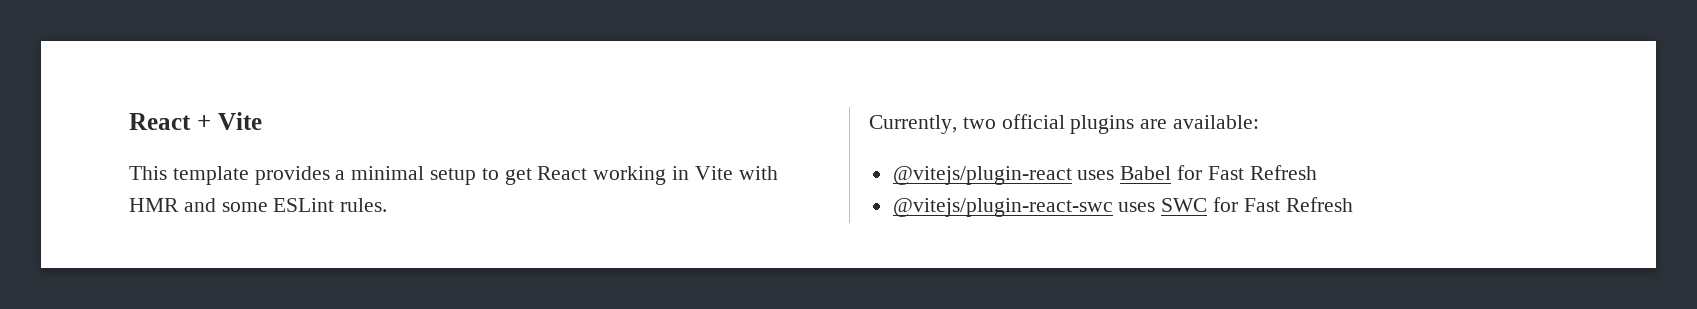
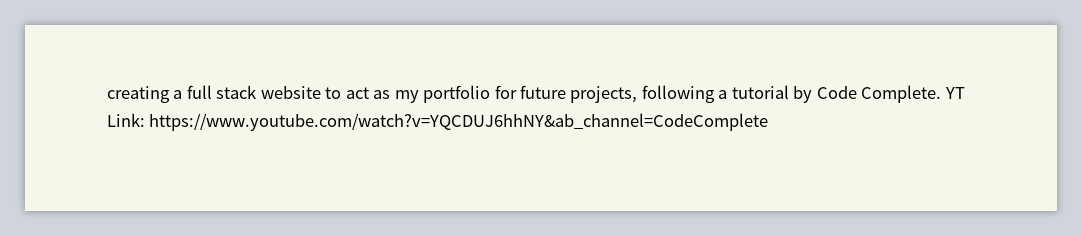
[129,112,262,130] [129,166,778,185] [129,198,388,212] [869,114,1260,134] [892,165,1317,185] [892,197,1353,217] React + Vite // This template provides a minimal setup to get React working in Vite with HMR and some ESLint rules. // Currently, two official plugins are available: // @vitejs/plugin-react uses Babel for Fast Refresh // @vitejs/plugin-react-swc uses SWC for Fast Refresh -> [107,85,965,103] [107,113,769,131] creating a full stack website to act as my portfolio for future projects, following a tutorial by Code Complete. YT Link: https://www.youtube.com/watch?v=YQCDUJ6hhNY&ab_channel=CodeComplete

